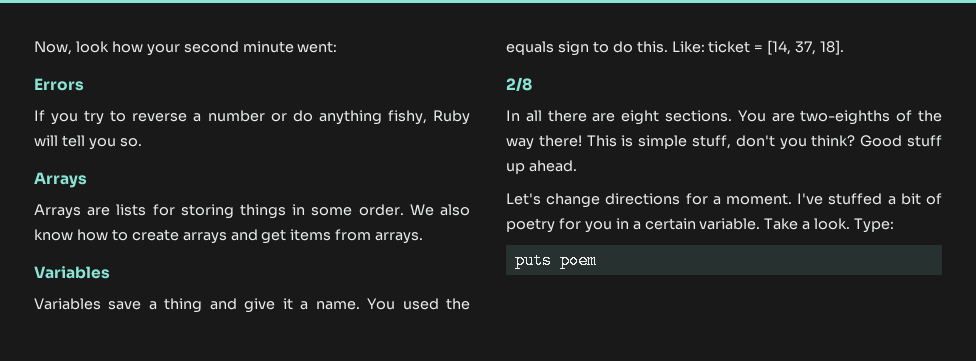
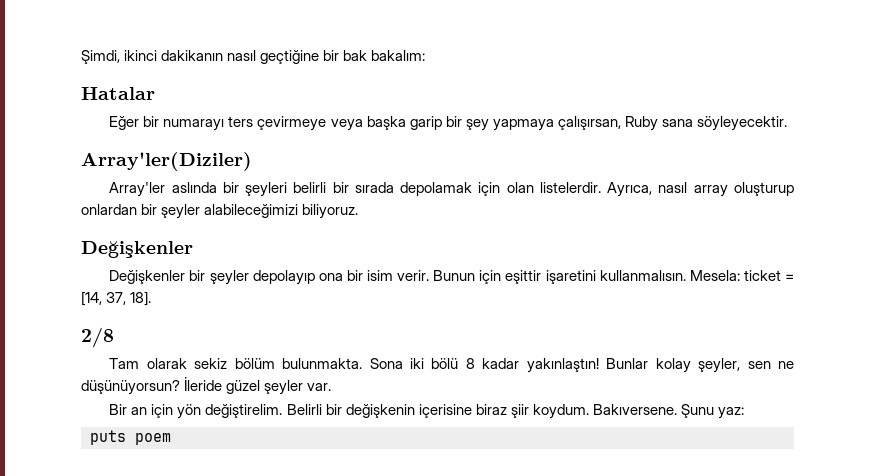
[34,41,338,56] [34,78,84,91] [34,110,470,125] [34,135,142,150] [34,172,87,188] [34,204,470,219] [34,229,424,244] [34,266,110,279] [34,298,470,313] [506,41,705,56] Now, look how your second minute went: // Errors // If you try to reverse a number or do anything fishy, Ruby will tell you so. // Arrays // Arrays are lists for storing things in some order. We also know how to create arrays and get items from arrays. // Variables // Variables save a thing and give it a name. You used the equals sign to do this. Like: -> [81,50,426,64] [81,87,155,100] [109,116,787,131] [81,152,252,171] [109,182,795,197] [81,204,359,219] [81,241,193,258] [109,270,740,285] Şimdi, ikinci dakikanın nasıl geçtiğine bir bak bakalım: // Hatalar // Eğer bir numarayı ters çevirmeye veya başka garip bir şey yapmaya çalışırsan, Ruby sana söyleyecektir. // Array'ler(Diziler) // Array'ler aslında bir şeyleri belirli bir sırada depolamak için olan listelerdir. Ayrıca, nasıl array oluşturup onlardan bir şeyler alabileceğimizi biliyoruz. // Değişkenler // Değişkenler bir şeyler depolayıp ona bir isim verir. Bunun için eşittir işaretini kullanmalısın. Mesela:
[506,110,942,125] [506,135,943,150] [506,160,577,174] [506,193,942,208] [506,218,895,233] In all there are eight sections. You are two-eighths of the way there! This is simple stuff, don't you think? Good stuff up ahead. // Let's change directions for a moment. I've stuffed a bit of poetry for you in a certain variable. Take a look. Type: -> [109,358,794,373] [81,377,332,395] [109,404,744,419] Tam olarak sekiz bölüm bulunmakta. Sona iki bölü 8 kadar yakınlaştın! Bunlar kolay şeyler, sen ne düşünüyorsun? İleride güzel şeyler var. // Bir an için yön değiştirelim. Belirli bir değişkenin içerisine biraz şiir koydum. Bakıversene. Şunu yaz:

